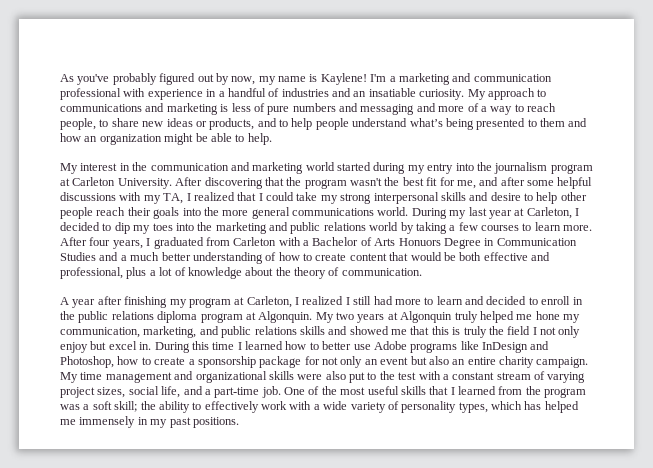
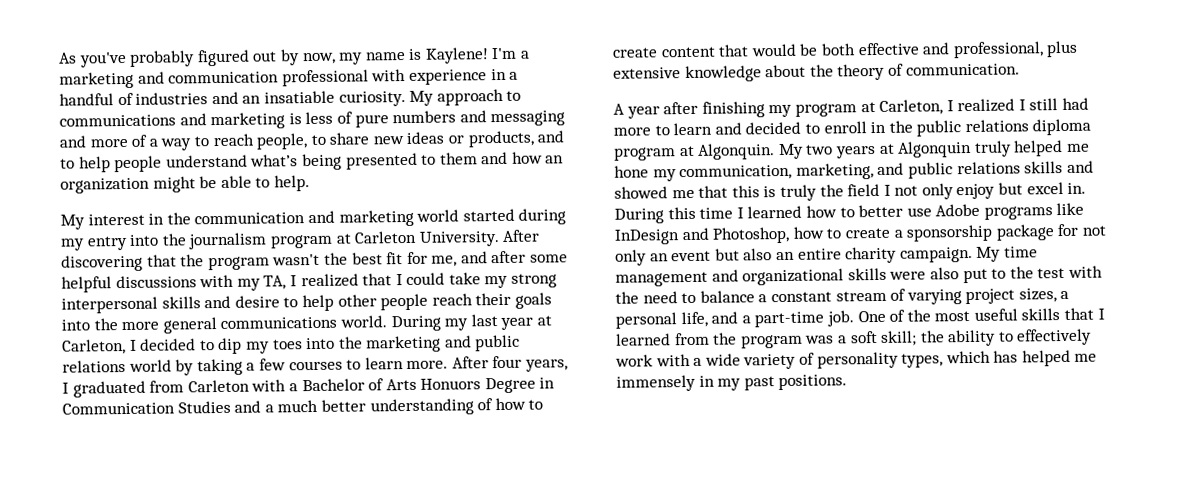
[149,267,186,276] a lot of -> [613,67,681,79] extensive
(441, 375) none -> [615,290,755,304] the need to balance
[128,386,159,395] social -> [1060,290,1070,300] [615,312,677,329] a personal

